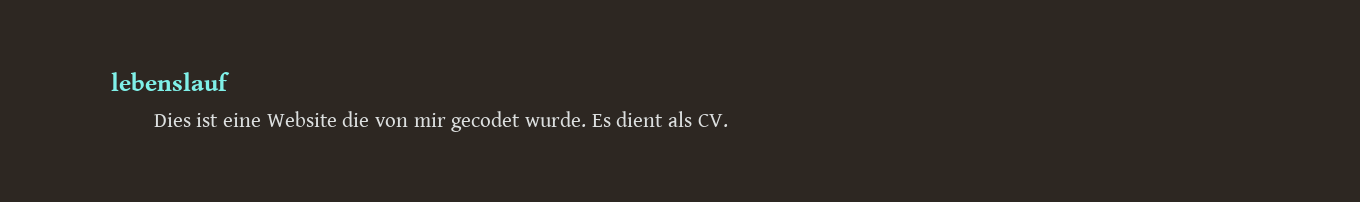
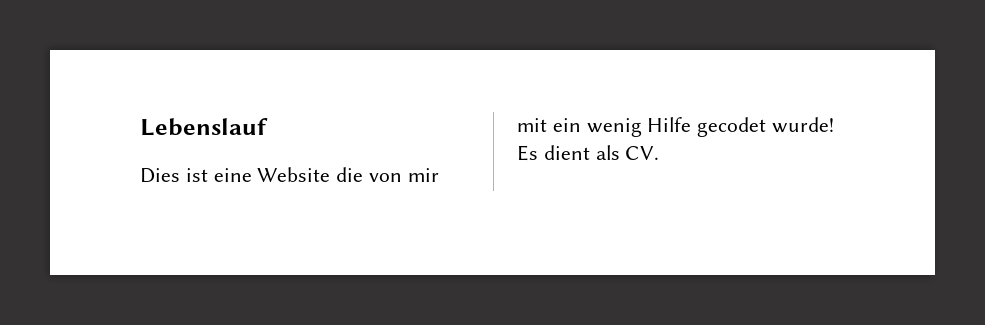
[111,72,230,91] lebenslauf -> [140,118,268,136] Lebenslauf
[451,111,586,132] gecodet wurde. -> [517,117,835,137] mit ein wenig Hilfe gecodet wurde!

